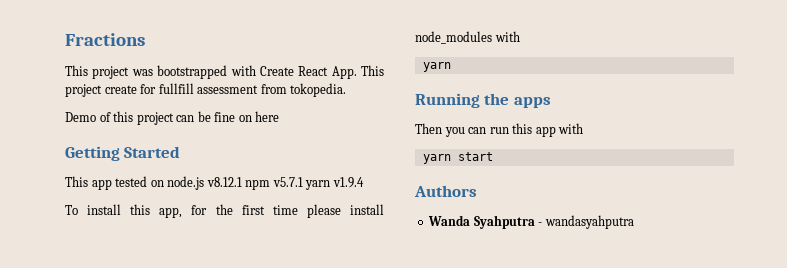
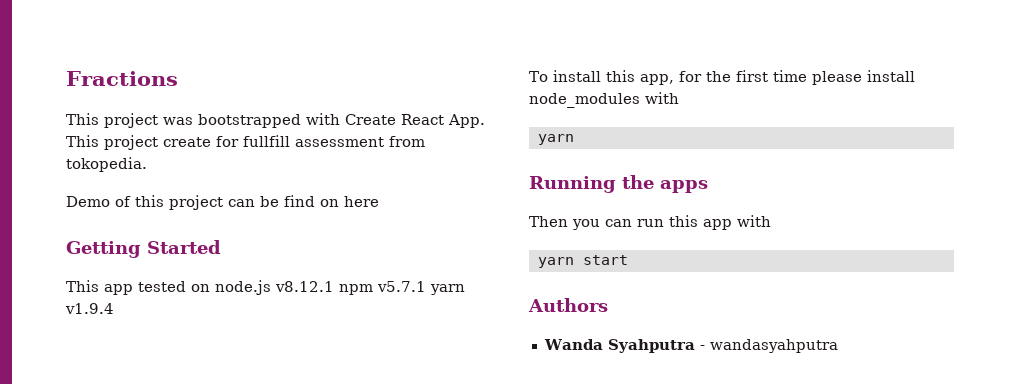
[214,112,236,122] fine -> [284,195,315,207] find

